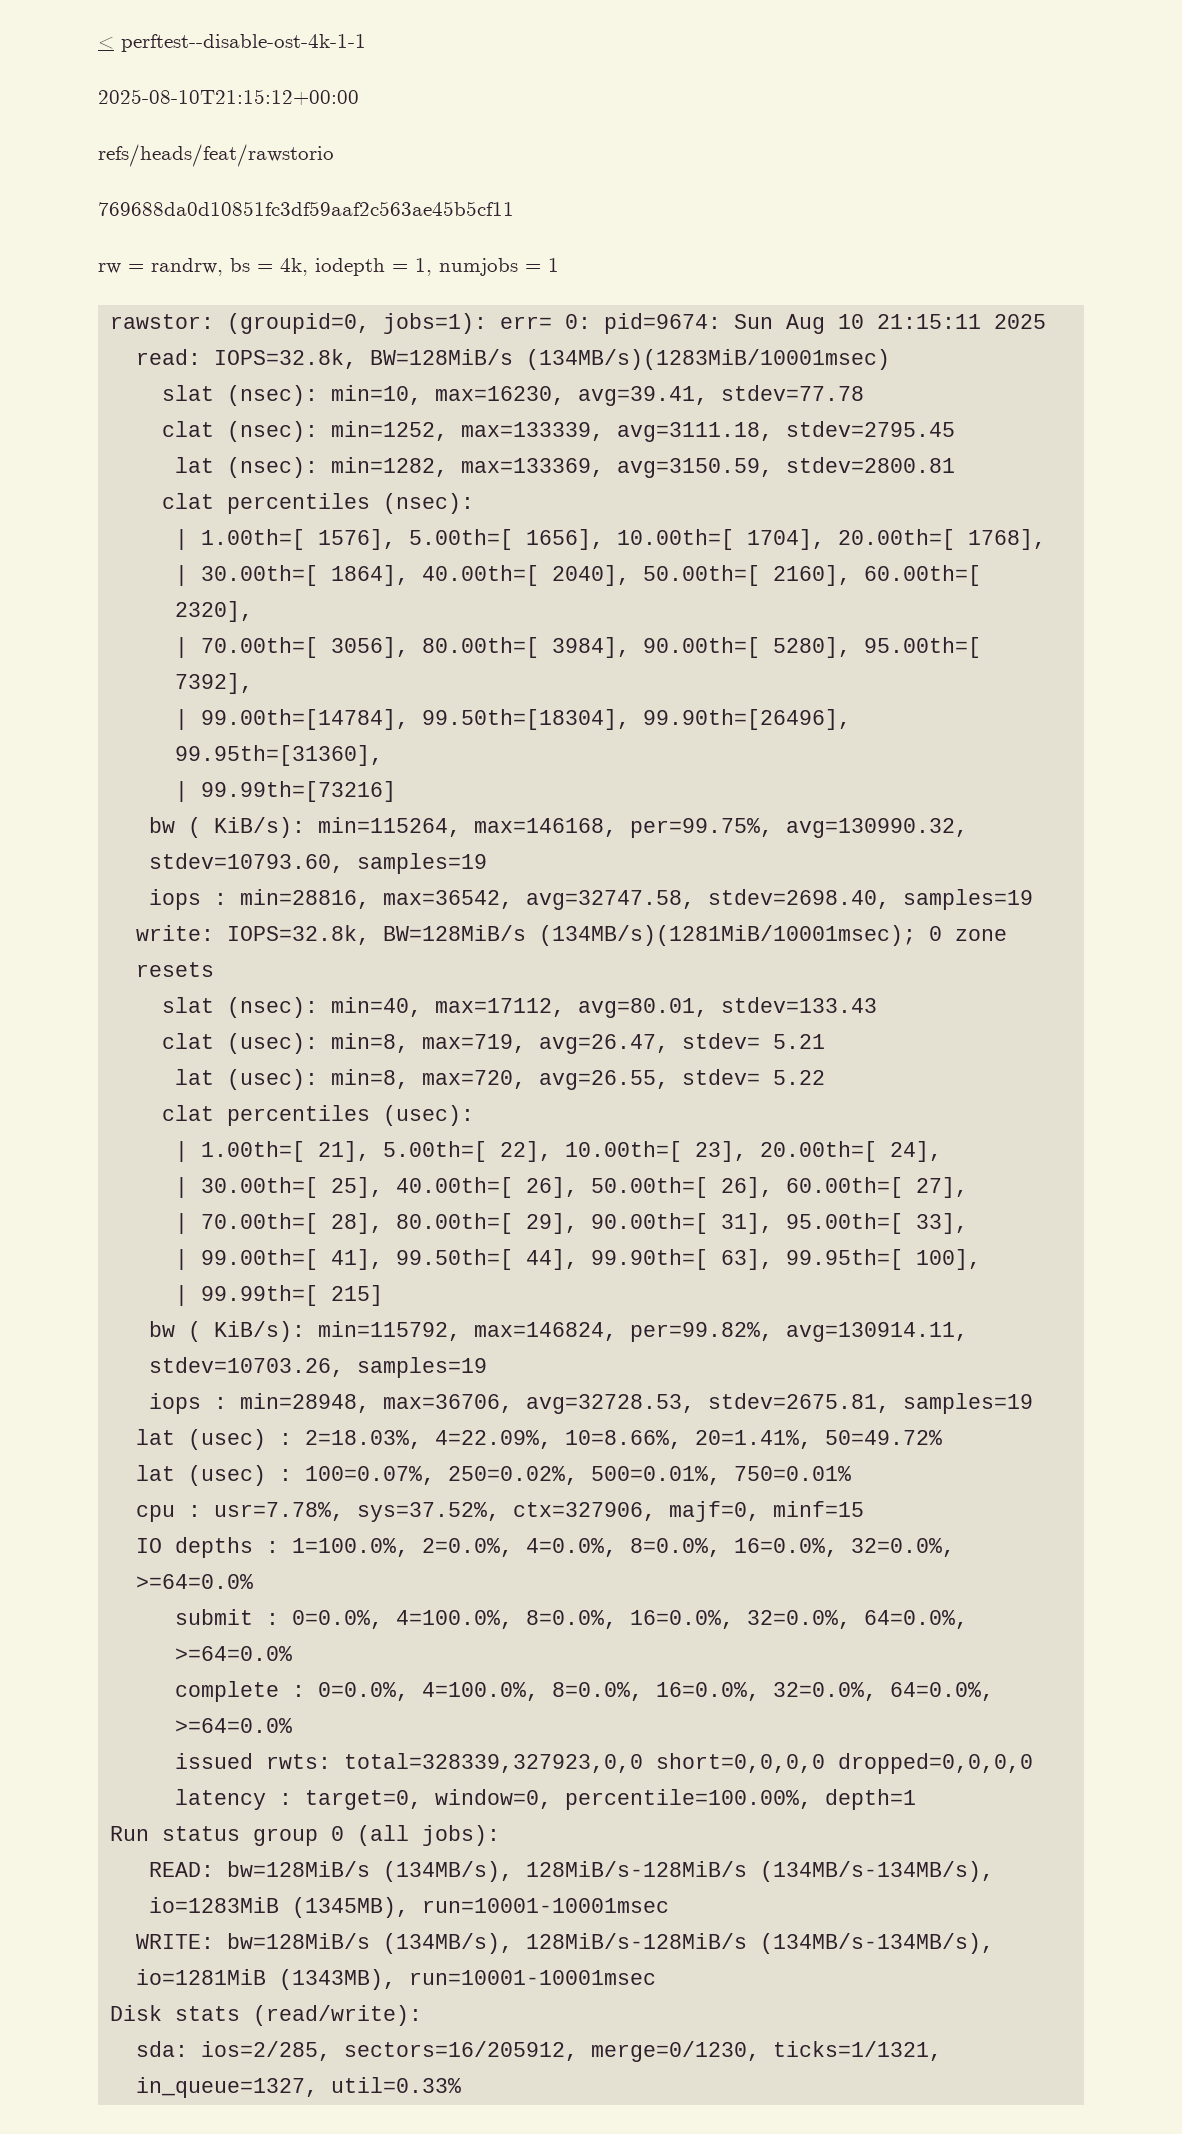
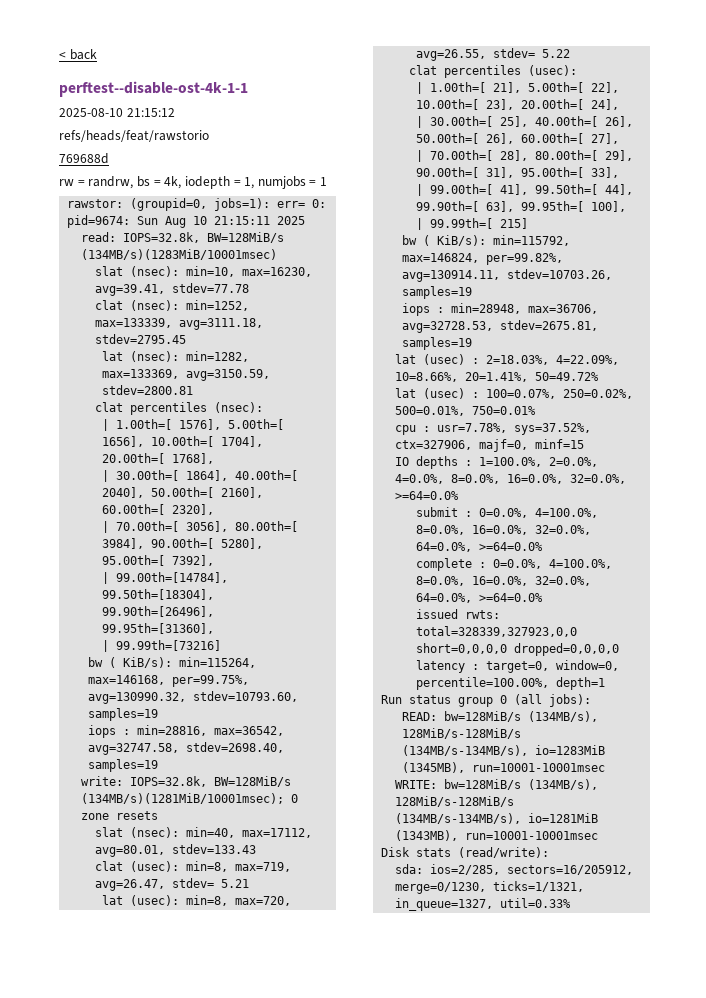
(114, 42) none -> [69,49,97,60] back //
[98,89,359,105] 2025-08-10T21:15:12+00:00 -> [59,108,175,117] 2025-08-10 21:15:12
[98,201,514,216] 769688da0d10851fc3df59aaf2c563ae45b5cf11 -> [59,153,109,164] 769688d

